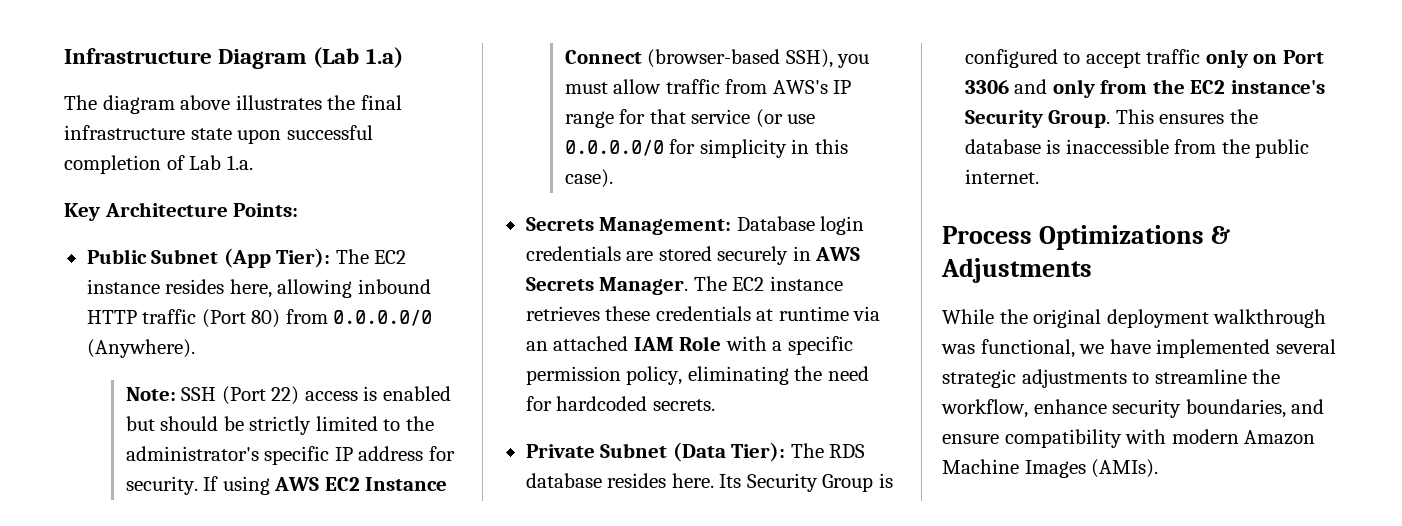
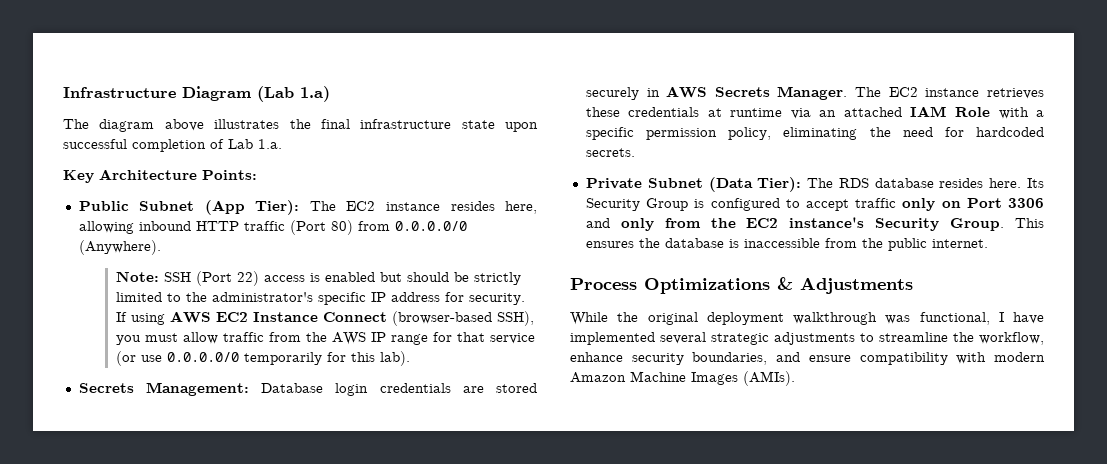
[772,80,828,94] AWS's -> [305,332,366,345] the AWS
[669,139,848,158] [564,169,613,188] for simplicity in this case). -> [243,351,410,366] temporarily for this lab).
[1079,344,1105,354] we -> [998,312,1004,322] I

